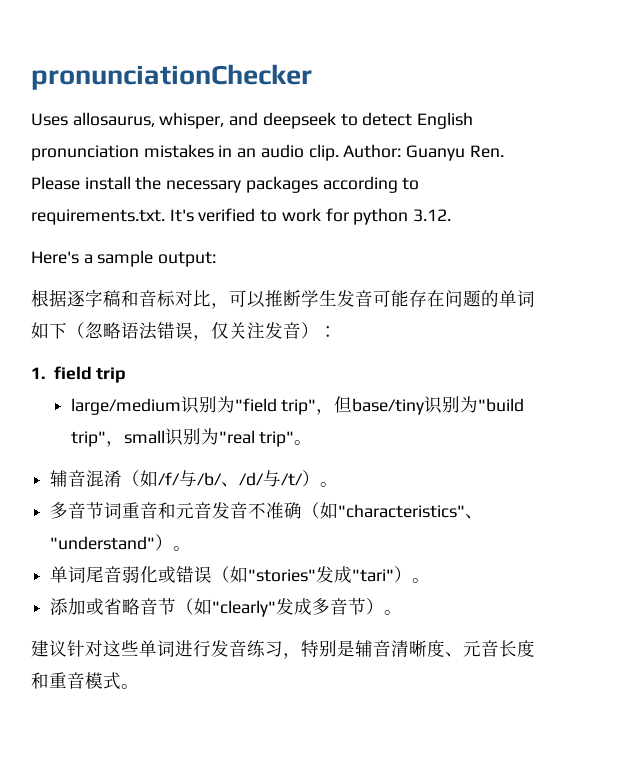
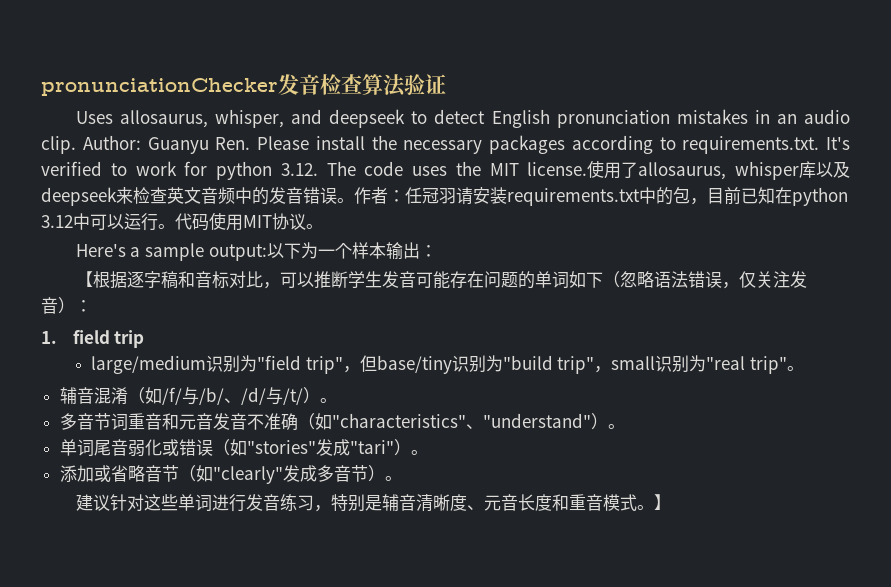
(312, 77) none -> [278,74,446,97] 发音检查算法验证
(452, 215) none -> [326,160,850,180] [41,187,848,206] [41,212,323,231] The code uses the MIT license.使用了allosaurus, whisper库以及deepseek来检查英文音频中的发音错误。作者：任冠羽请安装requirements.txt中的包，目前已知在python 3.12中可以运行。代码使用MIT协议。
(217, 259) // -> [266,242,437,260] [75,271,93,287] 以下为一个样本输出： // 【
(139, 686) none -> [653,494,671,510] 】

